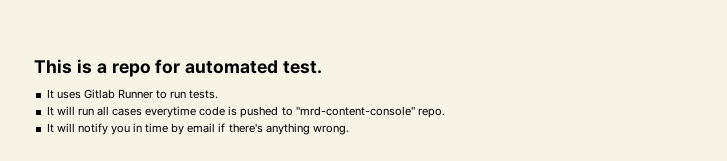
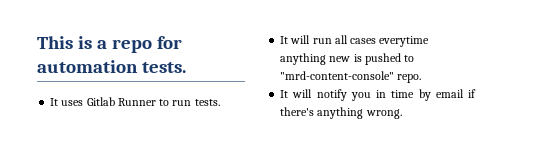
[185,60,323,74] automated test. -> [37,60,186,73] automation tests.
[199,106,226,116] code -> [280,53,351,65] anything new

